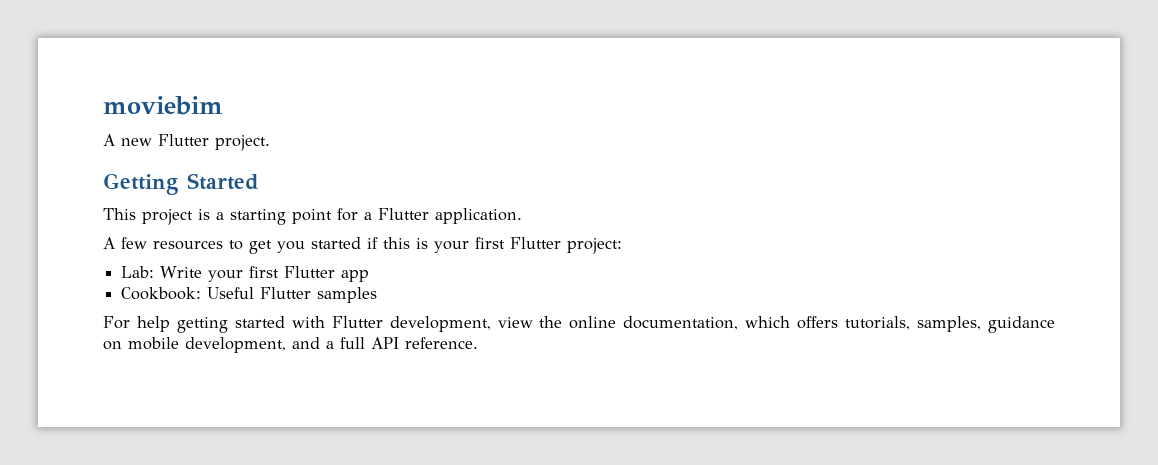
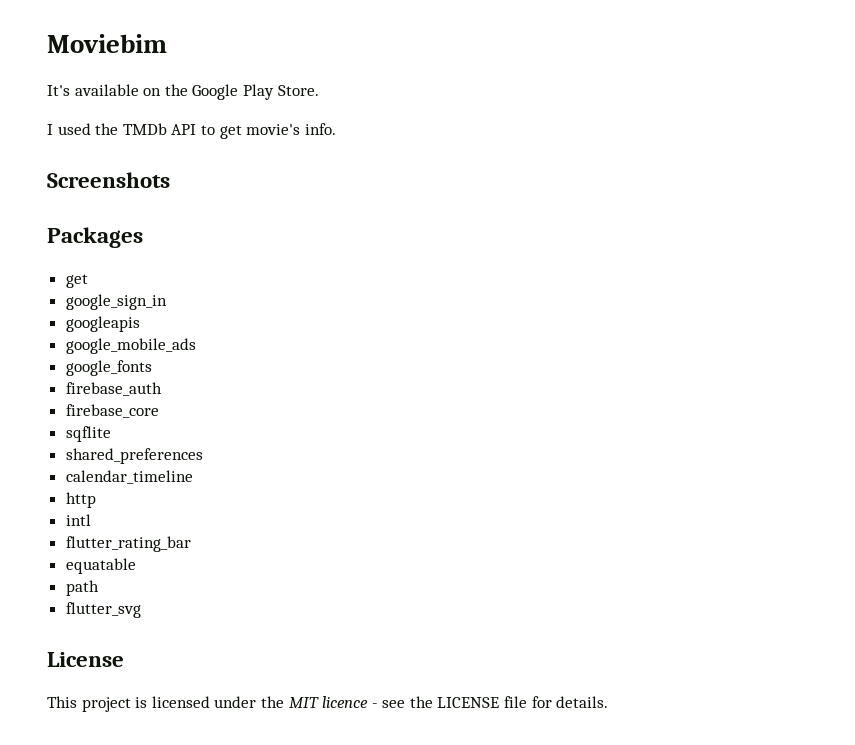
[103,96,223,115] [103,134,270,151] [103,173,259,195] [103,208,522,225] [103,237,622,254] [121,266,370,282] [121,287,378,303] [103,316,1055,333] [103,337,478,353] moviebim // A new Flutter project. // Getting Started // This project is a starting point for a Flutter application. // A few resources to get you started if this is your first Flutter project: // Lab: Write your first Flutter app // Cookbook: Useful Flutter samples // For help getting started with Flutter development, view the online documentation, which offers tutorials, samples, guidance on mobile development, and a full API reference. -> [47,34,167,53] [47,84,319,100] [47,123,336,139] [47,172,170,188] [47,227,143,248] [65,274,88,288] [65,294,167,310] [65,316,140,332] [65,338,196,354] [65,360,152,376] [65,382,162,396] [65,404,159,418] [65,426,111,442] [65,448,203,464] [65,470,193,484] [65,492,96,508] [65,514,91,526] [65,536,191,552] [65,558,136,574] [65,580,99,596] [65,602,141,618] [47,652,124,667] [47,696,609,712] Moviebim // It's available on the Google Play Store. // I used the TMDb API to get movie's info. // Screenshots // Packages // get // google_sign_in // googleapis // google_mobile_ads // google_fonts // firebase_auth // firebase_core // sqflite // shared_preferences // calendar_timeline // http // intl // flutter_rating_bar // equatable // path // flutter_svg // License // This project is licensed under the MIT licence - see the LICENSE file for details.

